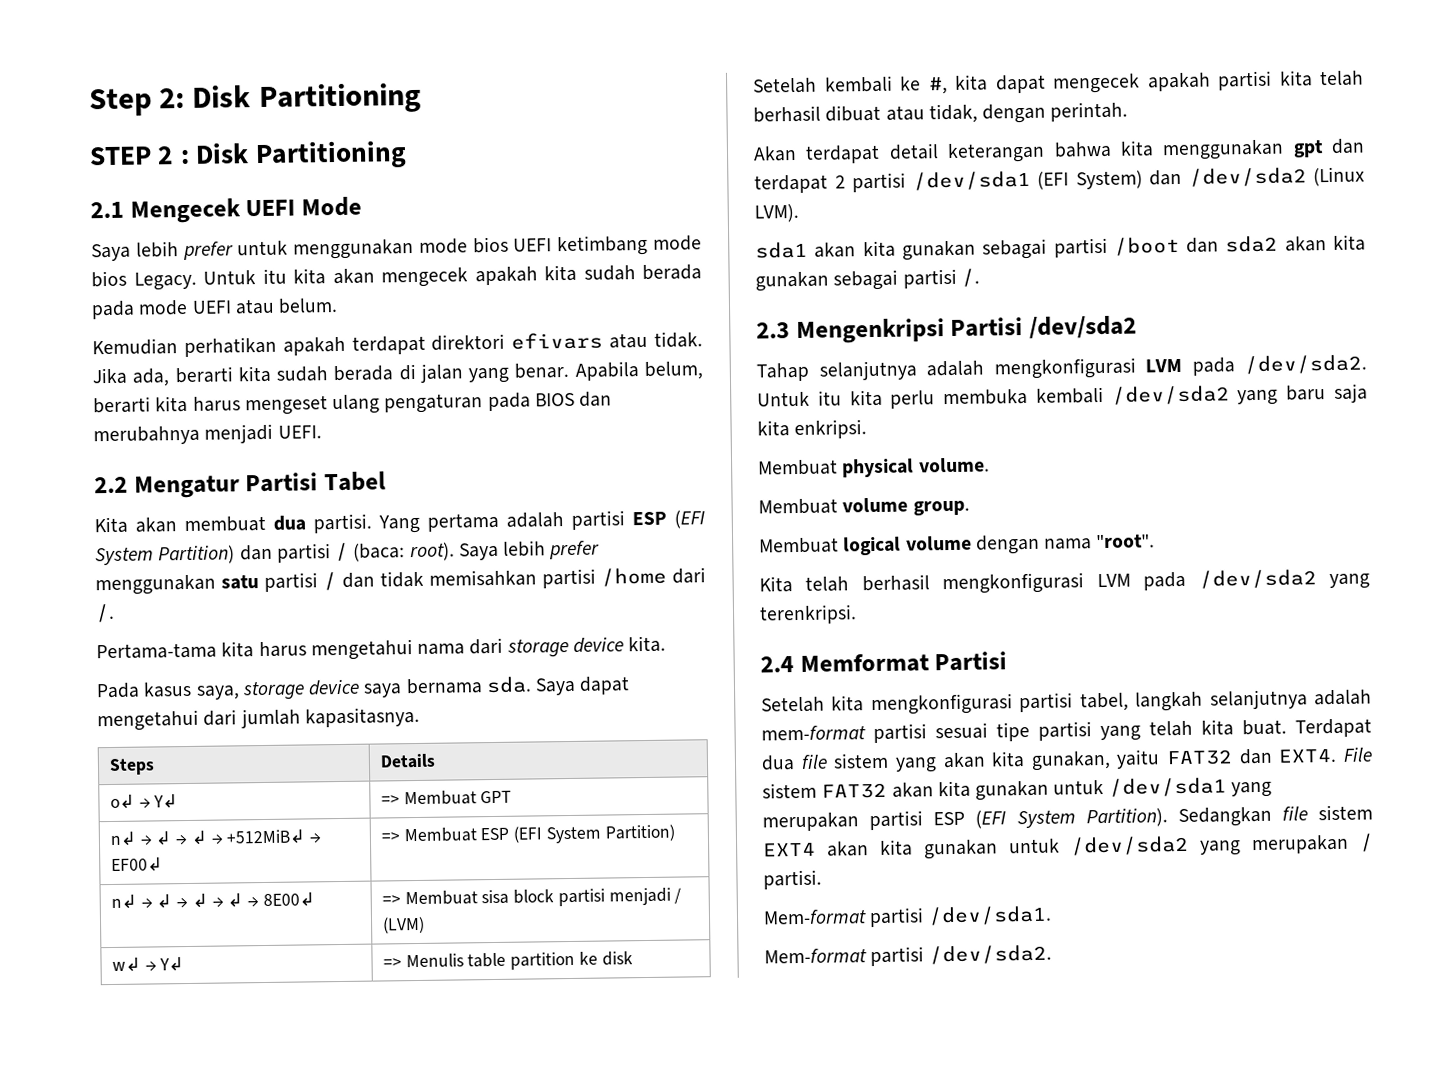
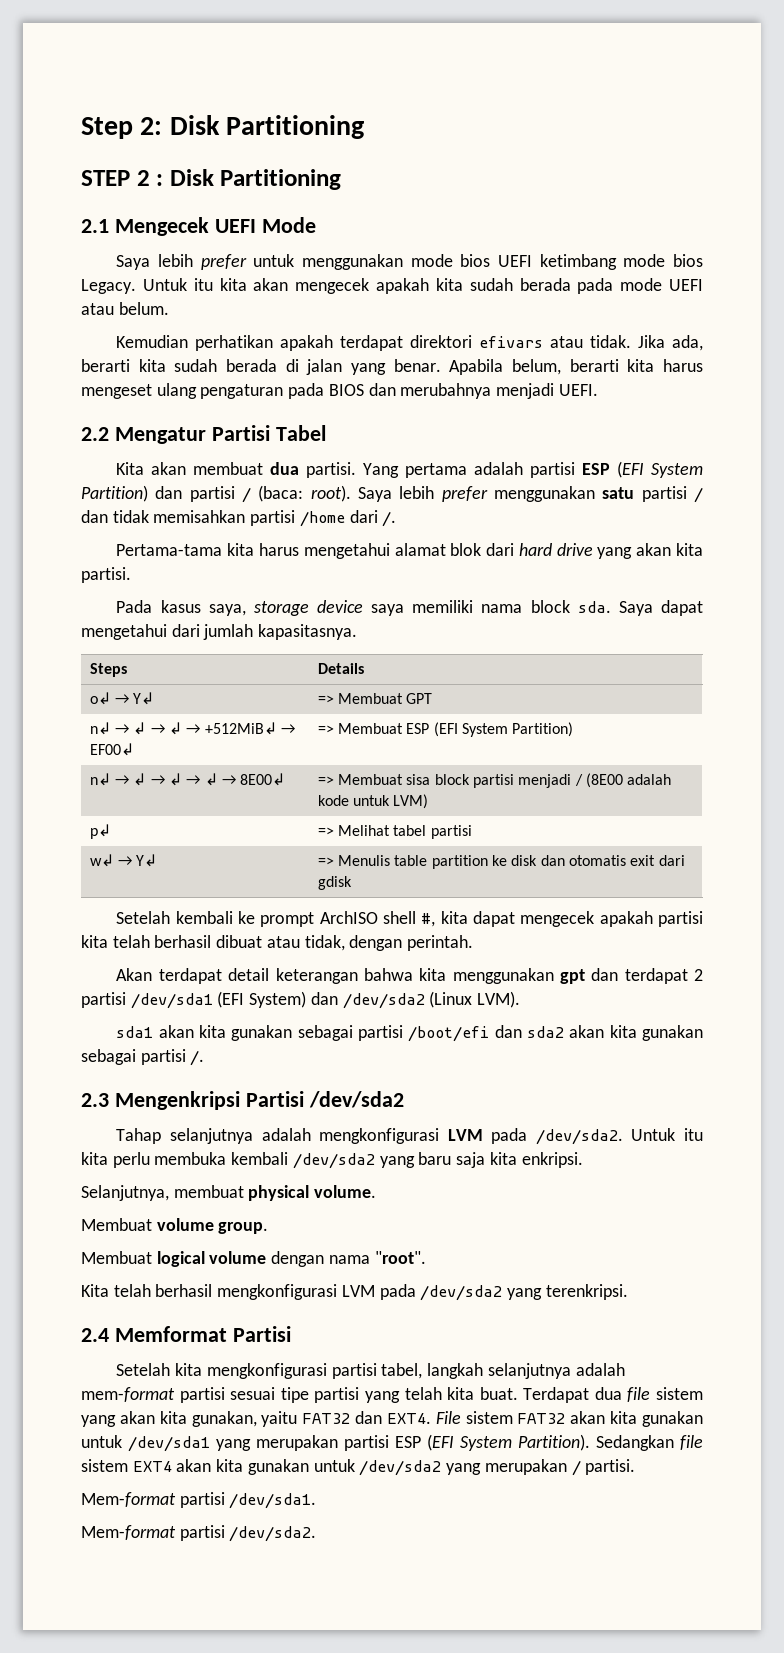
[417,635,667,658] nama dari storage device kita. -> [394,543,703,559] [81,567,131,583] alamat blok dari hard drive yang akan kita partisi.
[405,678,483,695] bernama -> [412,600,570,613] memiliki nama block
[382,916,426,934] (LVM) -> [586,773,672,788] [317,794,429,809] [89,824,111,839] [317,825,472,839] (8E00 adalah kode untuk LVM) // p↲ | => Melihat tabel partisi
(633, 958) none -> [540,855,685,866] [317,876,352,890] dan otomatis exit dari gdisk
(921, 83) none -> [260,911,417,927] prompt ArchISO shell
[1113,236,1180,256] /boot -> [408,1026,490,1042] /boot/efi
[758,459,838,476] Membuat -> [81,1185,244,1201] Selanjutnya, membuat

